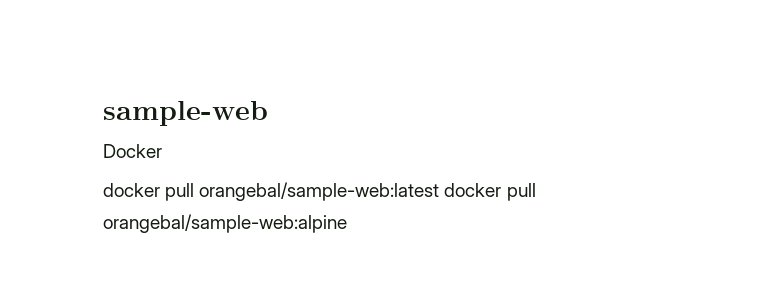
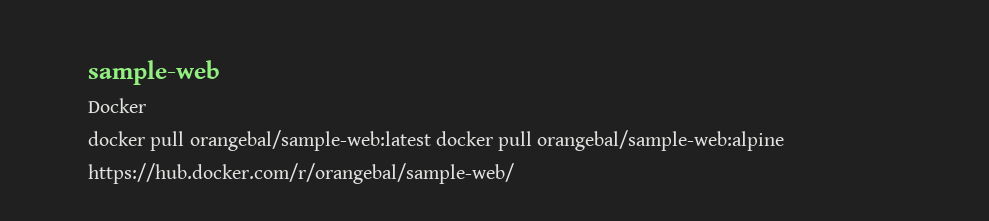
(347, 223) none -> [88,163,514,184] // https://hub.docker.com/r/orangebal/sample-web/

